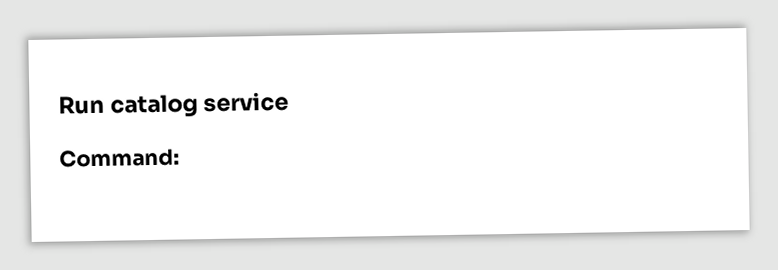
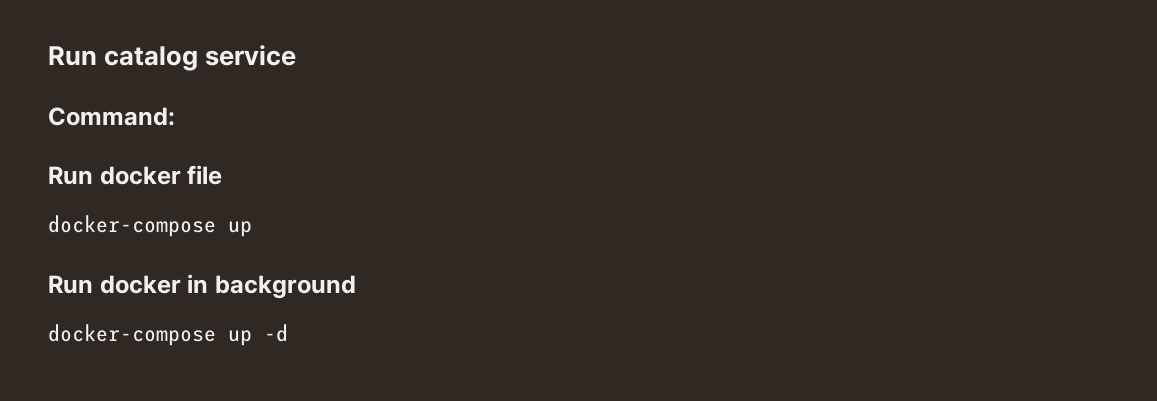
(180, 158) none -> [48,165,223,185] [48,215,252,237] [48,274,356,299] [48,324,288,346] // Run docker file // docker-compose up // Run docker in background // docker-compose up -d

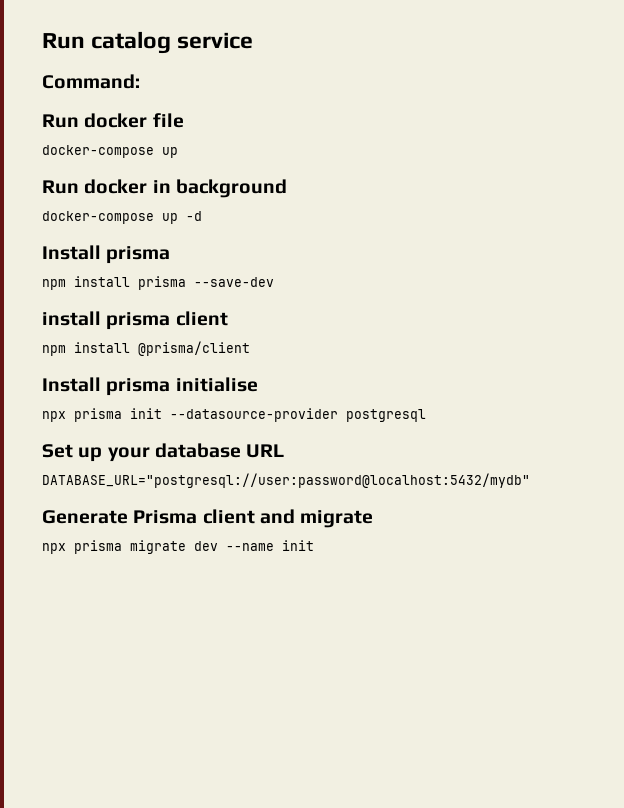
(288, 333) none -> [42,245,171,264] [42,276,274,290] [42,311,228,330] [42,341,250,356] [42,377,258,396] [42,408,426,422] [42,443,285,462] [42,473,530,488] [42,509,374,528] [42,540,314,554] // Install prisma // npm install prisma --save-dev // install prisma client // npm install @prisma/client // Install prisma initialise // npx prisma init --datasource-provider postgresql // Set up your database URL // DATABASE_URL="postgresql://user:password@localhost:5432/mydb" // Generate Prisma client and migrate // npx prisma migrate dev --name init

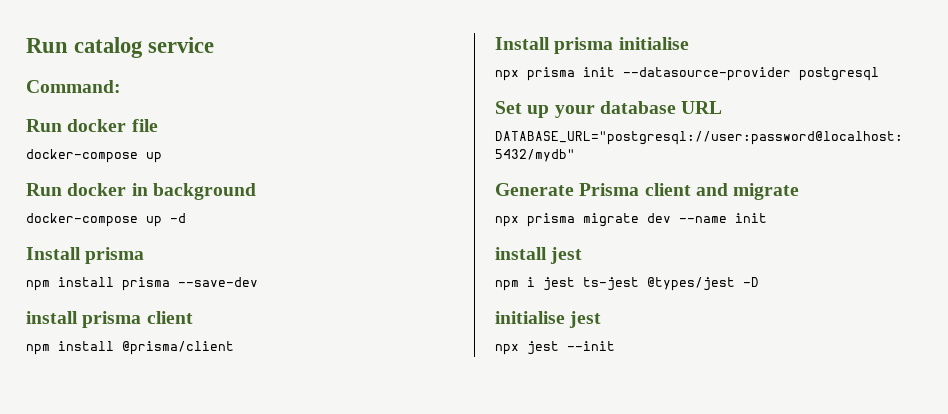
(314, 545) none -> [495,247,583,264] [495,277,759,291] [495,311,602,328] [495,341,615,355] // install jest // npm i jest ts-jest @types/jest -D // initialise jest // npx jest --init

